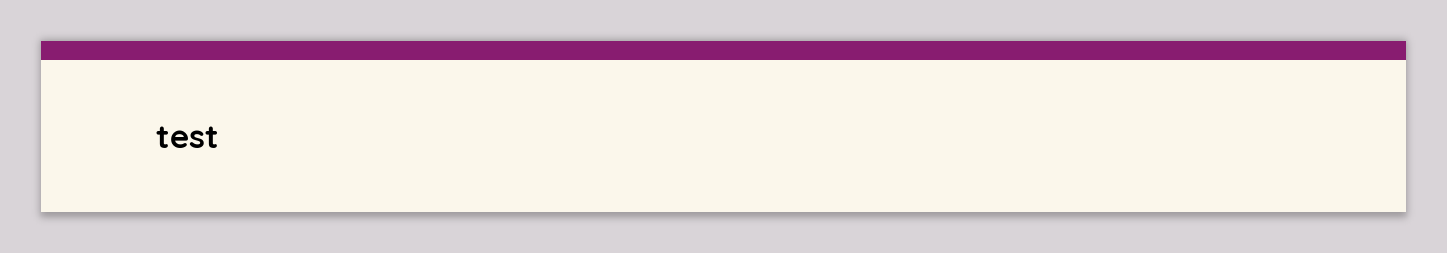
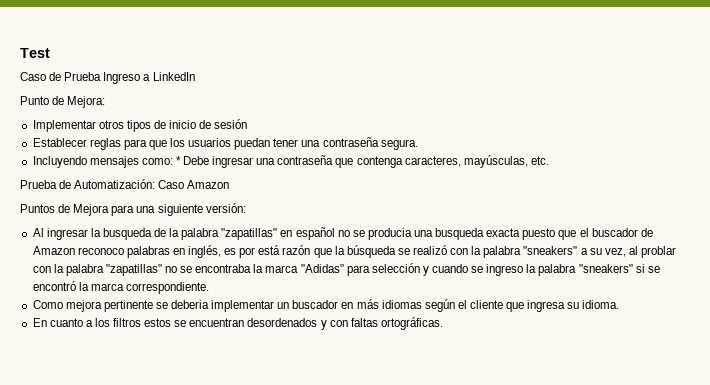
[156,126,219,148] test -> [20,48,50,58] [20,72,195,84] [20,96,106,108] [32,119,248,132] [32,137,418,150] [32,155,549,168] [20,179,230,189] [20,203,246,216] [32,227,653,240] [32,245,676,258] [32,263,660,276] [32,281,209,294] [32,299,620,312] [32,317,443,330] Test // Caso de Prueba Ingreso a LinkedIn // Punto de Mejora: // Implementar otros tipos de inicio de sesión // Establecer reglas para que los usuarios puedan tener una contraseña segura. // Incluyendo mensajes como: * Debe ingresar una contraseña que contenga caracteres, mayúsculas, etc. // Prueba de Automatización: Caso Amazon // Puntos de Mejora para una siguiente versión: // Al ingresar la busqueda de la palabra "zapatillas" en español no se producia una busqueda exacta puesto que el buscador de Amazon reconoco palabras en inglés, es por está razón que la búsqueda se realizó con la palabra "sneakers" a su vez, al problar con la palabra "zapatillas" no se encontraba la marca "Adidas" para selección y cuando se ingreso la palabra "sneakers" si se encontró la marca correspondiente. // Como mejora pertinente se deberia implementar un buscador en más idiomas según el cliente que ingresa su idioma. // En cuanto a los filtros estos se encuentran desordenados y con faltas ortográficas.

